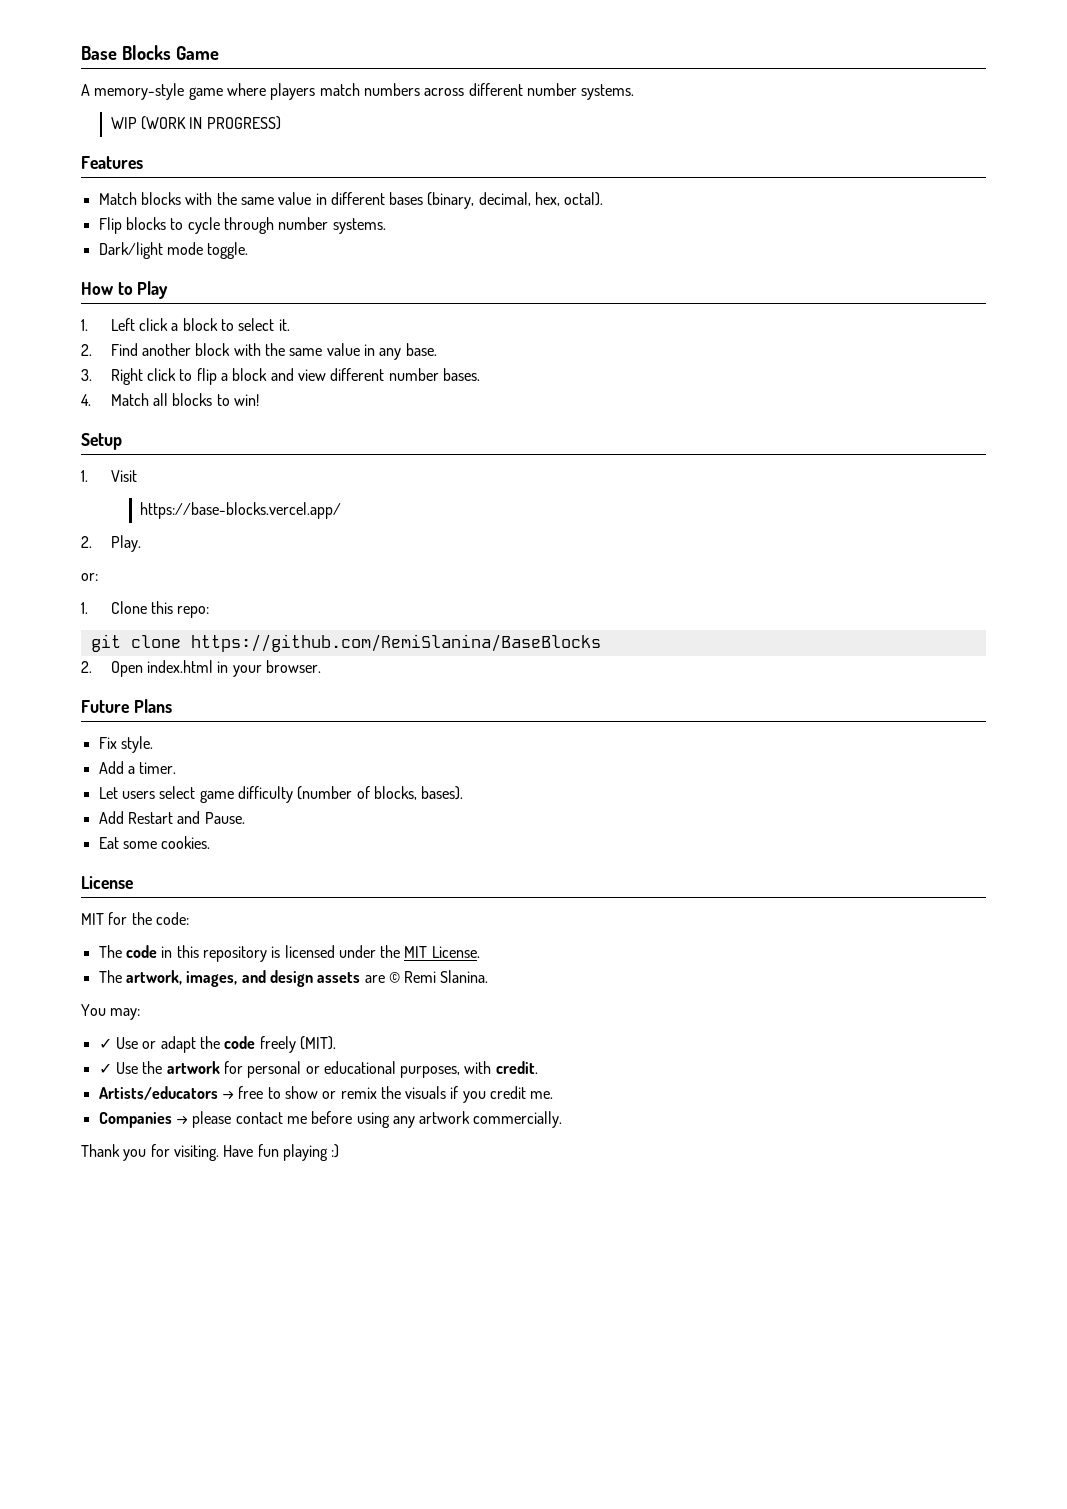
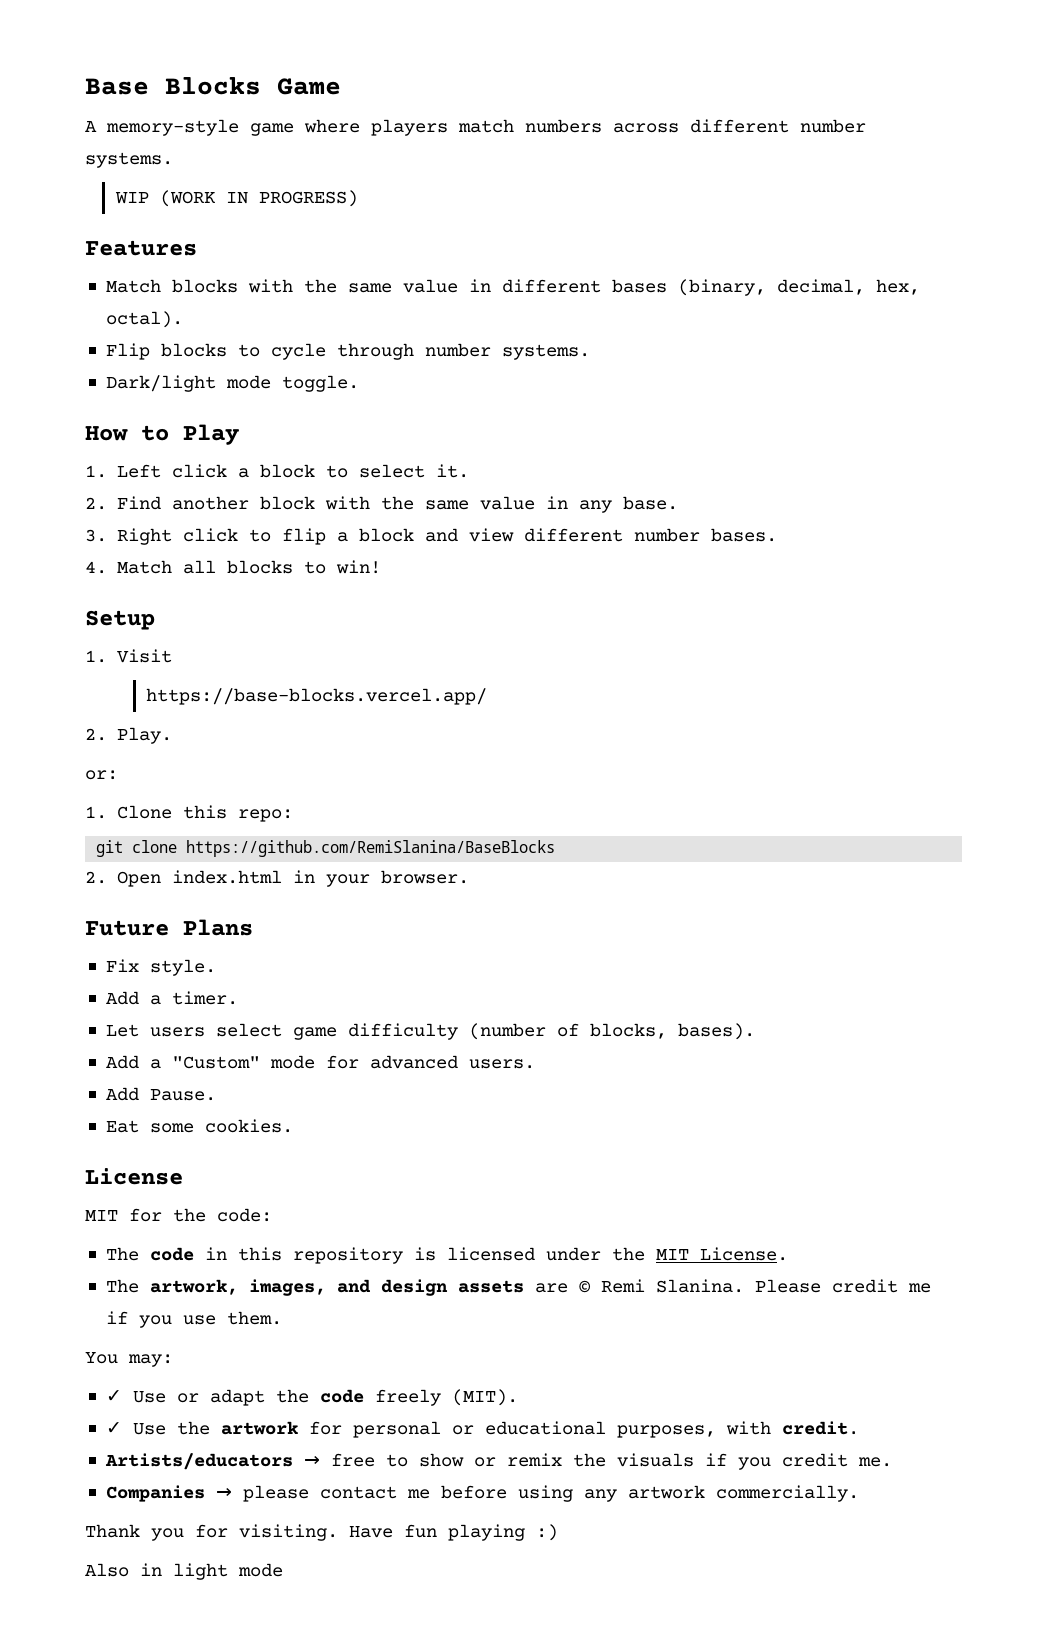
[127,811,201,824] Restart and -> [149,1055,535,1069] [105,1087,139,1101] a "Custom" mode for advanced users. // Add
(489, 976) none -> [754,1279,931,1293] [105,1311,282,1328] Please credit me if you use them.
(340, 1151) none -> [85,1563,283,1580] // Also in light mode

